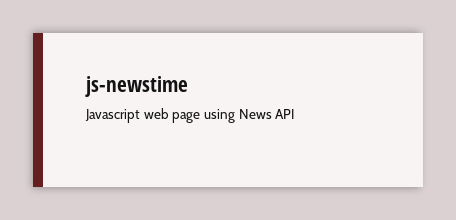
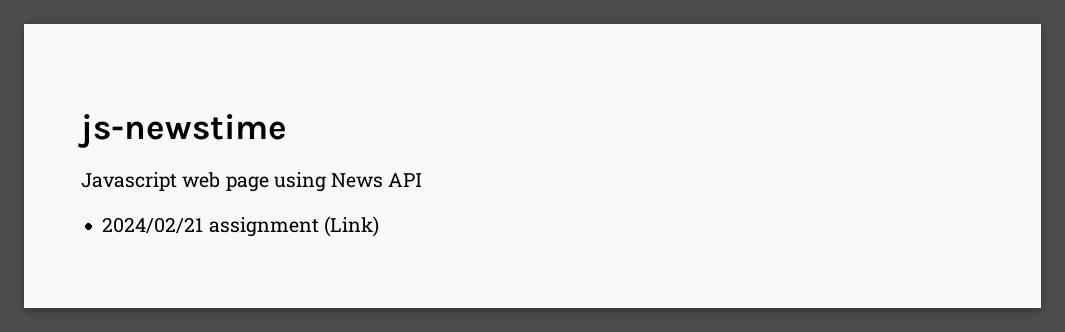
(295, 114) none -> [102,216,379,237] // 2024/02/21 assignment (Link)

